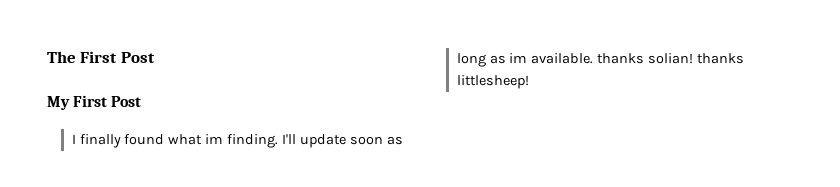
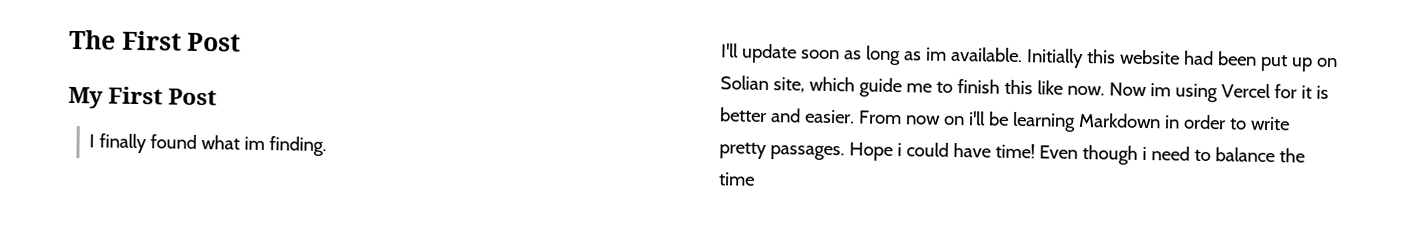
(279, 141) none -> (327, 146) //
[597,53,745,64] [456,75,529,89] thanks solian! thanks littlesheep! -> [1025,48,1338,72] [720,75,1329,103] [720,107,1290,132] [719,142,1305,165] [719,172,755,186] Initially this website had been put up on Solian site, which guide me to finish this like now. Now im using Vercel for it is better and easier. From now on i'll be learning Markdown in order to write pretty passages. Hope i could have time! Even though i need to balance the time

